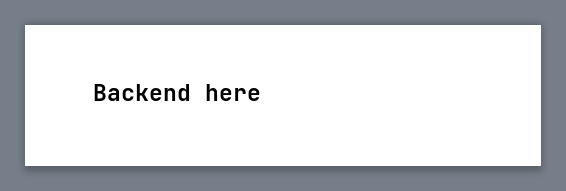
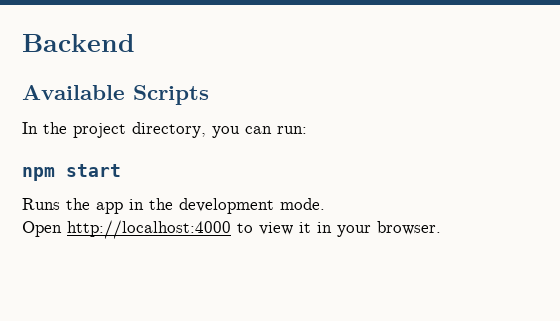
[205,84,261,101] here -> [22,85,209,105] [22,122,307,138] [22,164,121,181] [22,198,325,214] [22,220,441,239] // Available Scripts // In the project directory, you can run: // npm start // Runs the app in the development mode. // Open http://localhost:4000 to view it in your browser.

